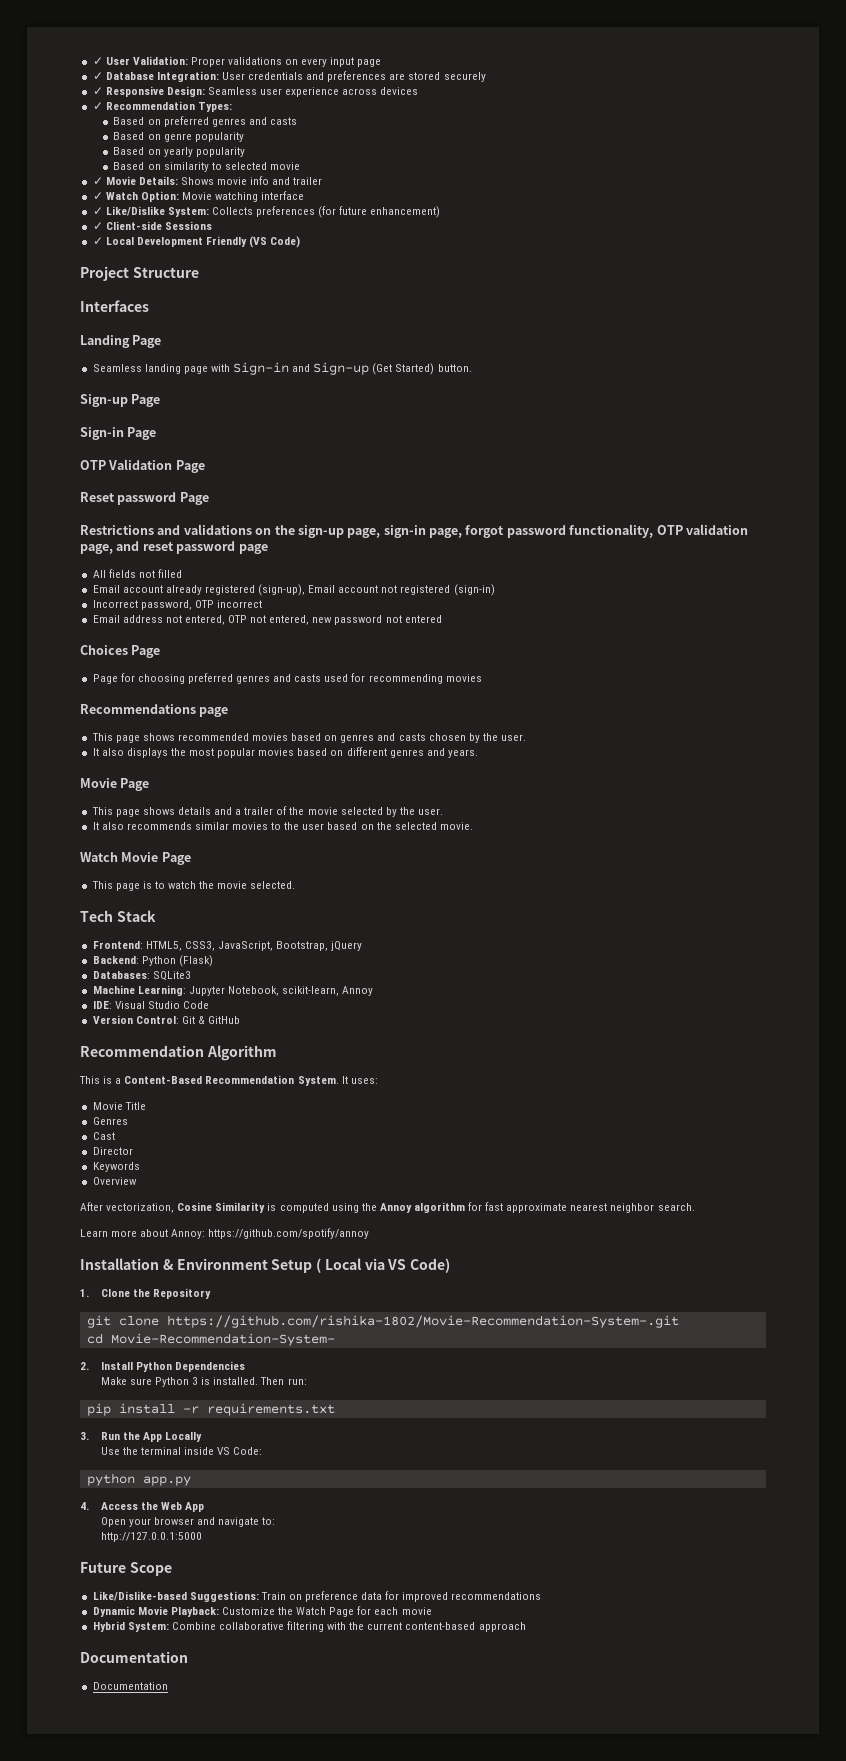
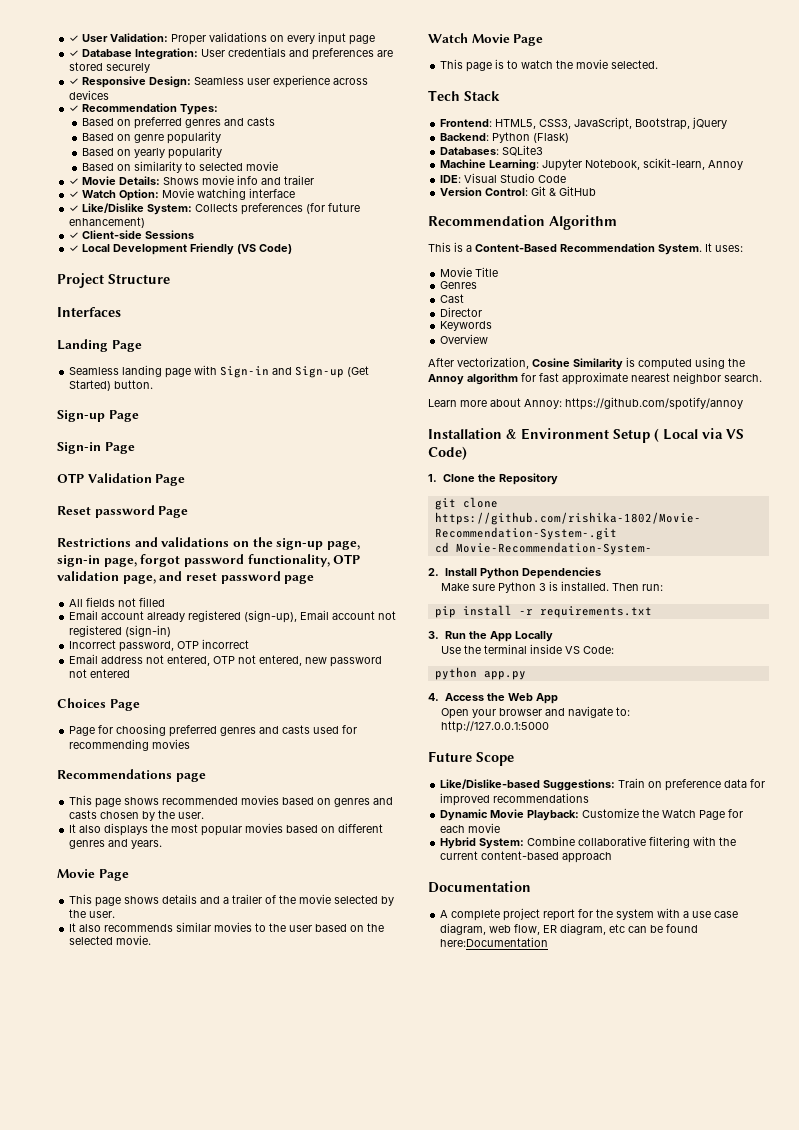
[92,1682,168,1690] Documentation -> [440,908,739,921] [440,923,699,935] [440,937,549,947] A complete project report for the system with a use case diagram, web flow, ER diagram, etc can be found here:Documentation

